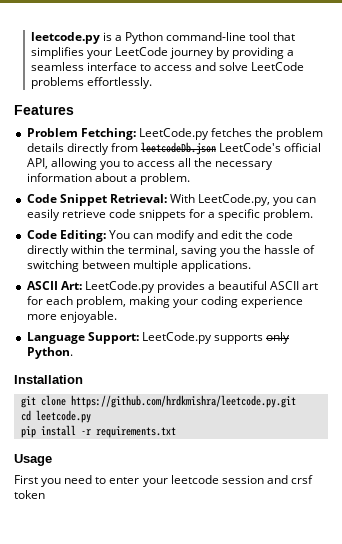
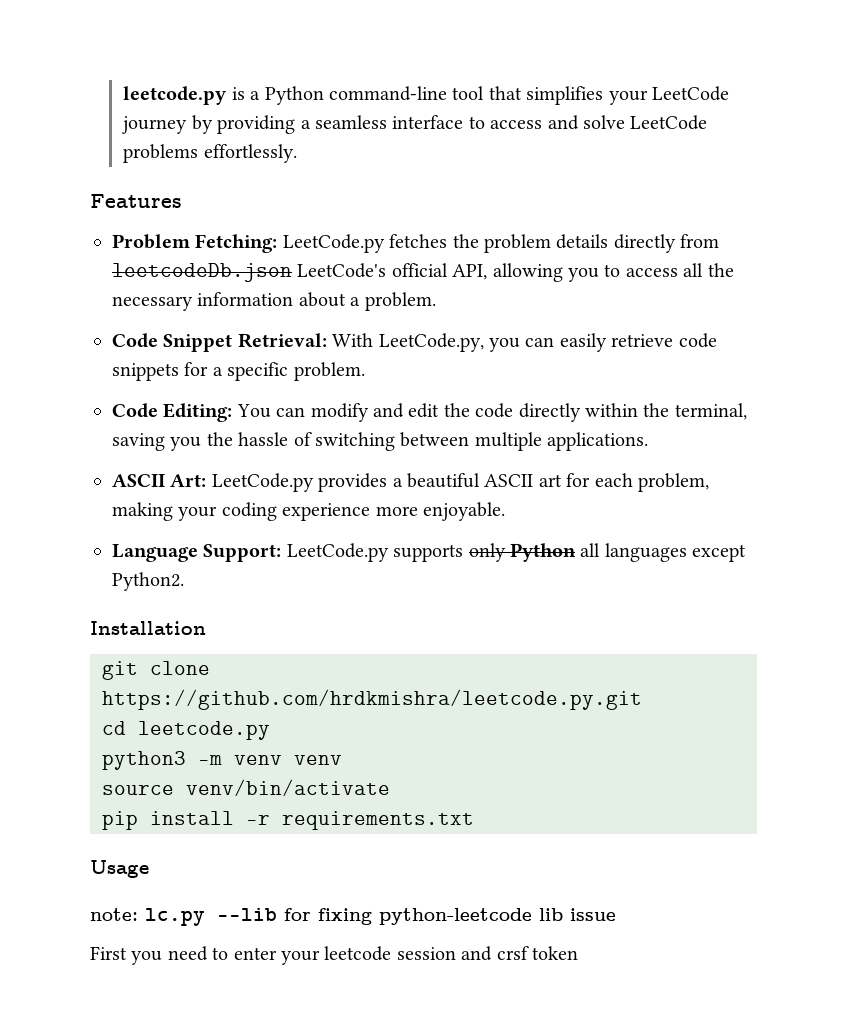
[26,347,73,359] Python. -> [509,543,747,562] [112,572,184,591] Python all languages except Python2.
(91, 416) none -> [102,751,342,770] [102,779,390,796] // python3 -m venv venv // source venv/bin/activate
(52, 460) none -> [90,908,616,926] // note: lc.py --lib for fixing python-leetcode lib issue

